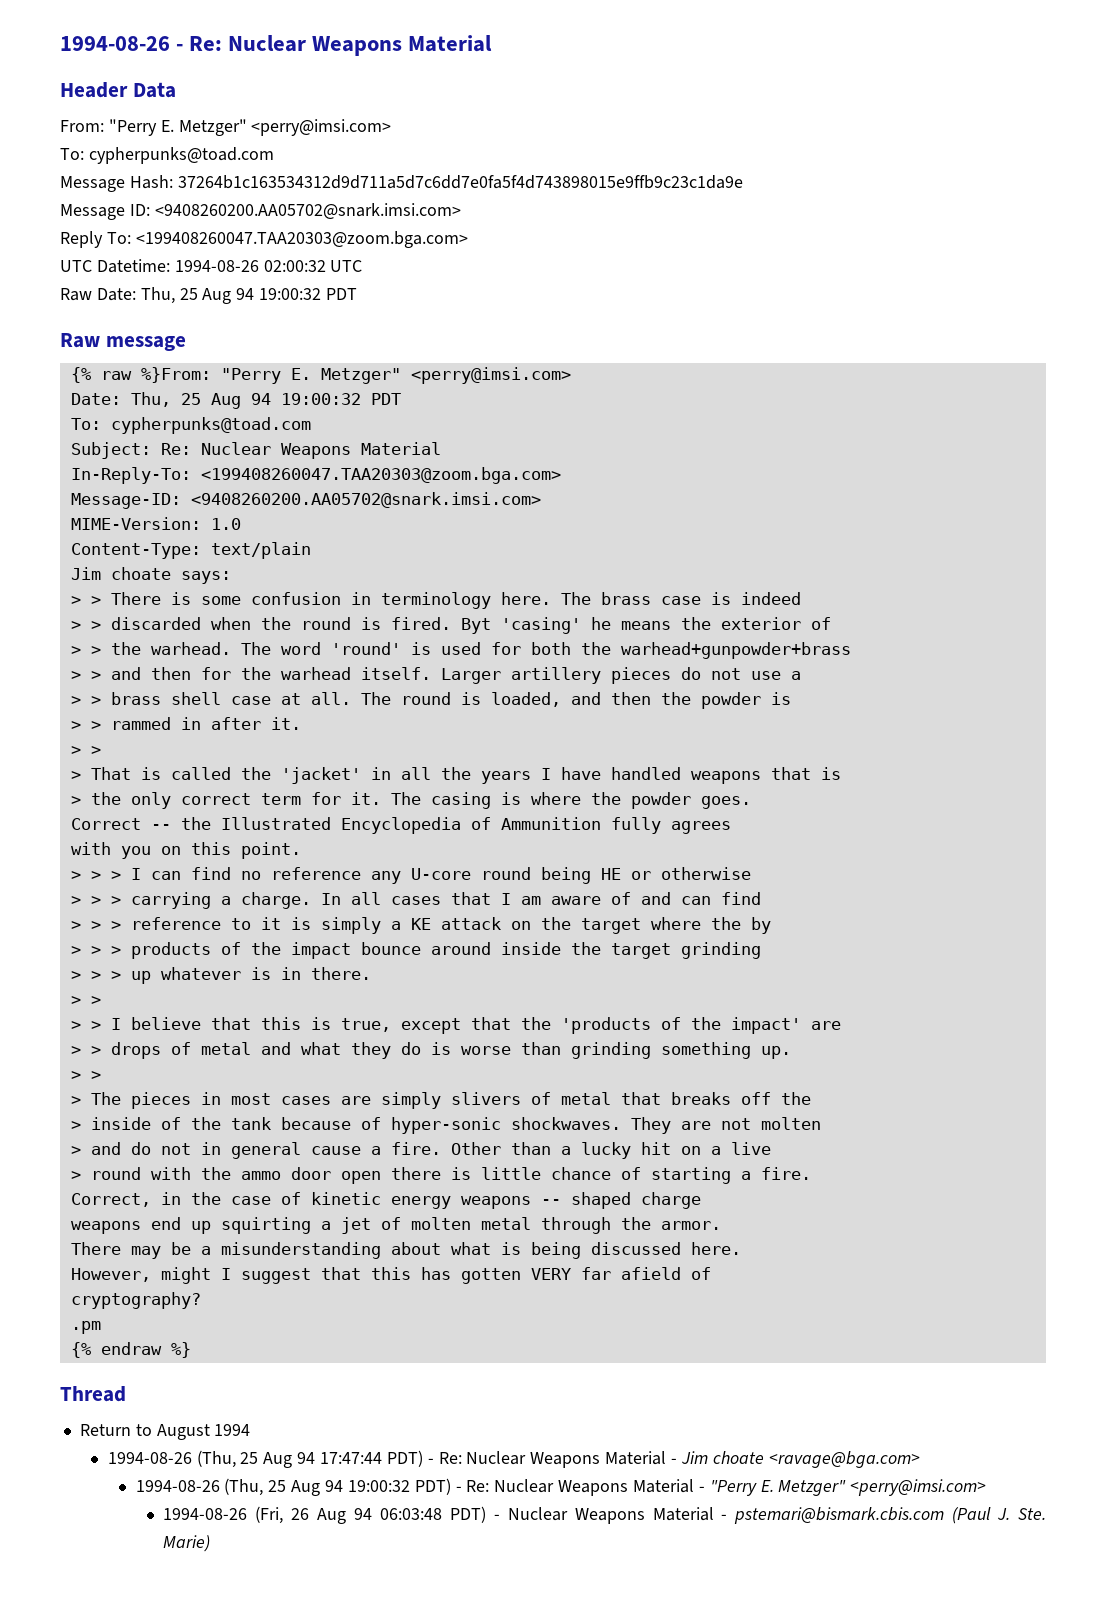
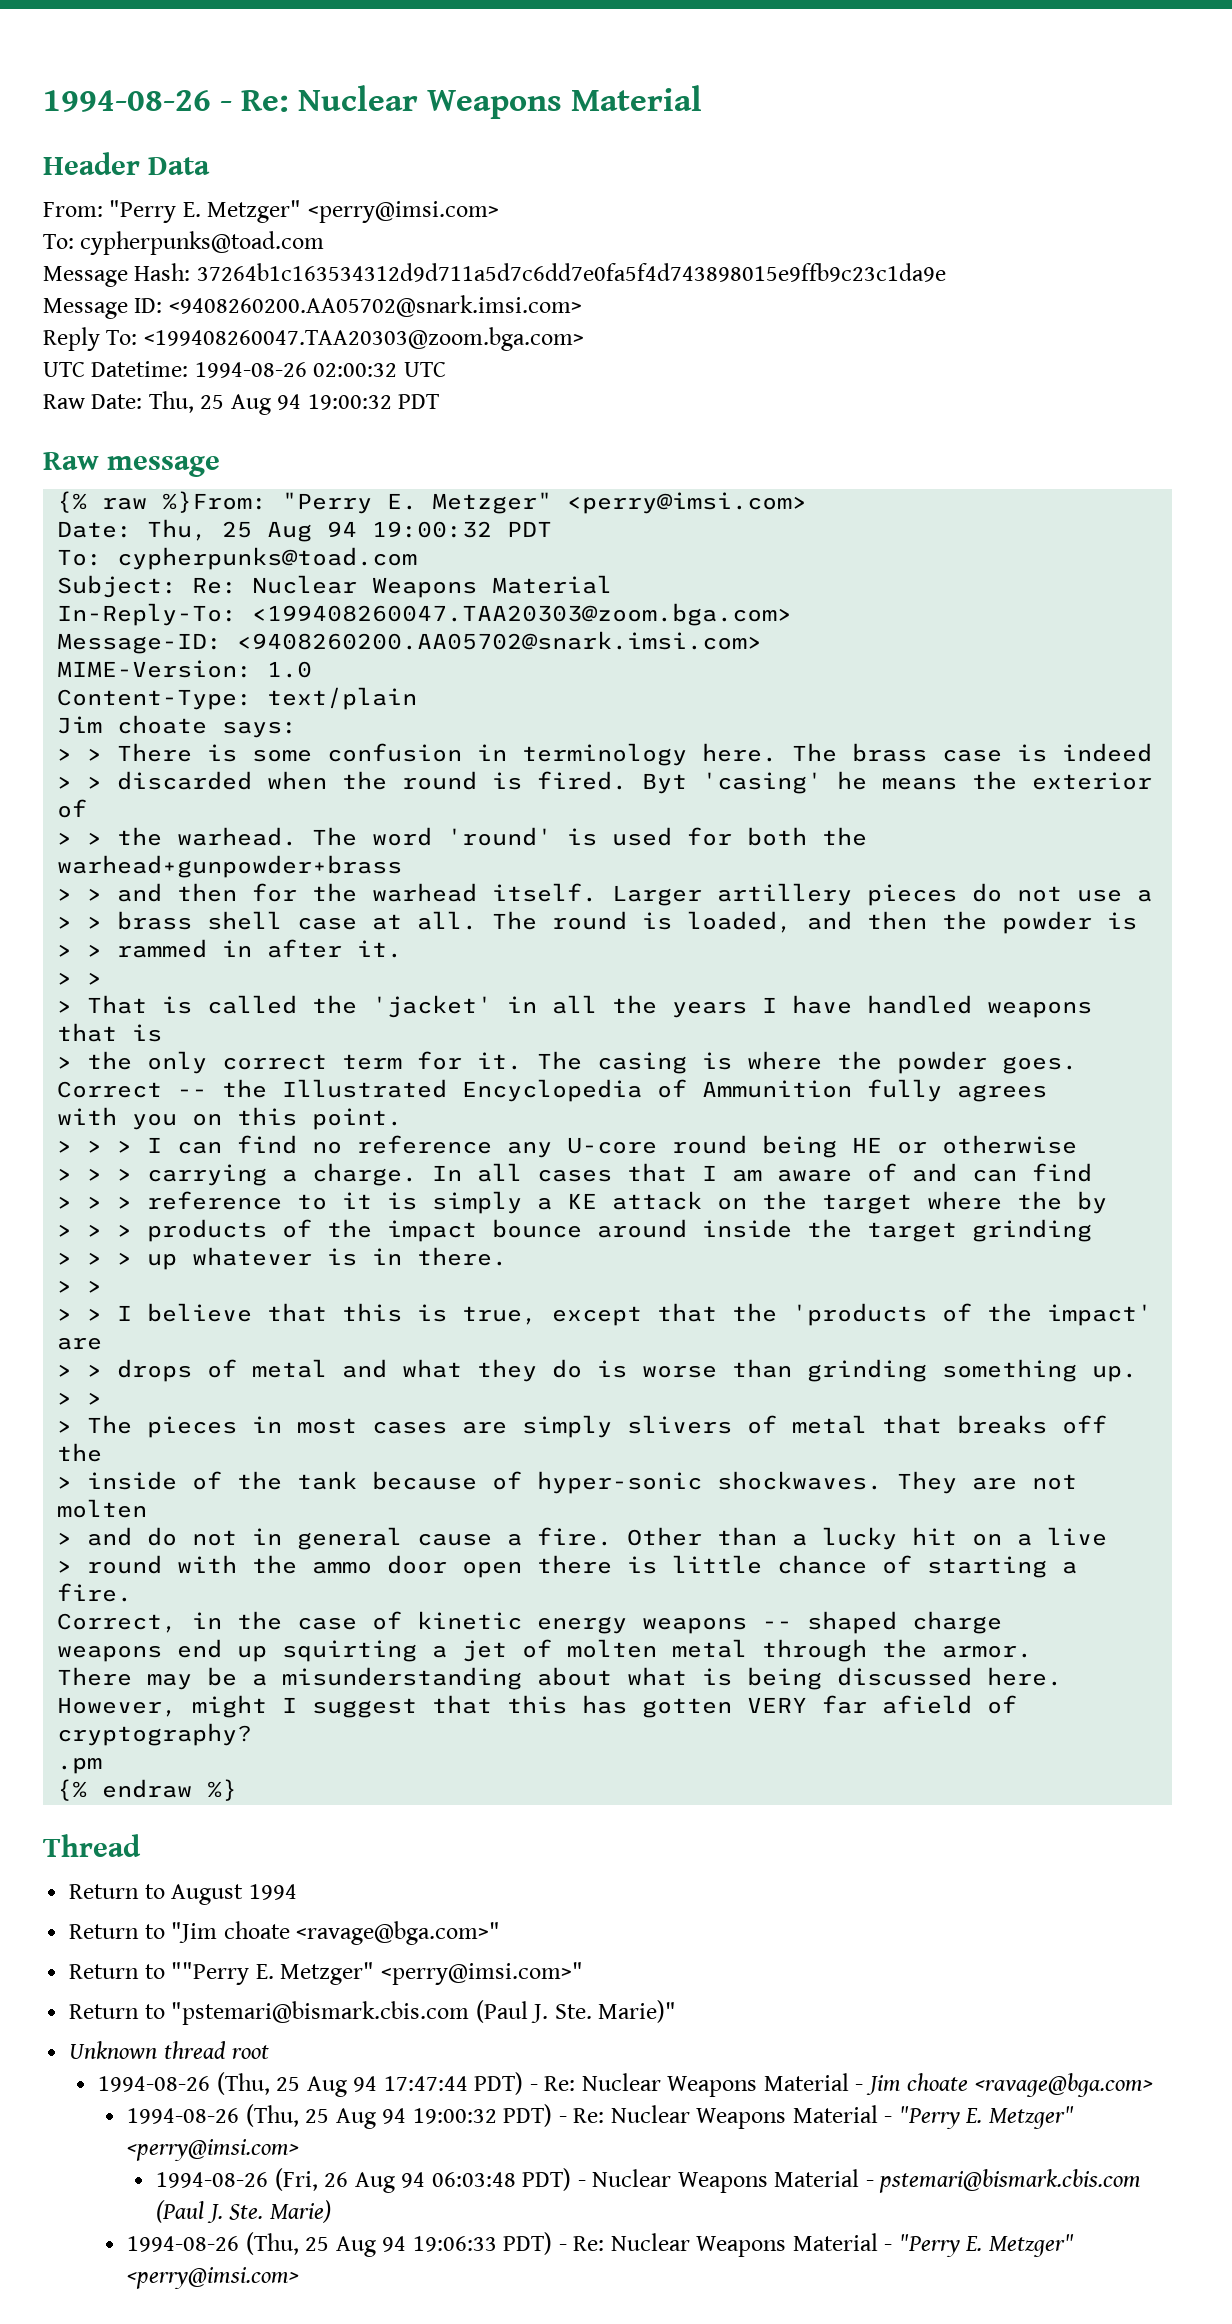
(251, 1430) none -> [69,1921,501,1945] [69,1962,583,1985] [69,2000,677,2025] [69,2041,270,2059] // Return to "Jim choate <ravage@bga.com>" // Return to ""Perry E. Metzger" <perry@imsi.com>" // Return to "pstemari@bismark.cbis.com (Paul J. Ste. Marie)" // Unknown thread root
(211, 1543) none -> [127,2232,1074,2257] [127,2267,300,2289] // 1994-08-26 (Thu, 25 Aug 94 19:06:33 PDT) - Re: Nuclear Weapons Material - "Perry E. Metzger" <perry@imsi.com>

